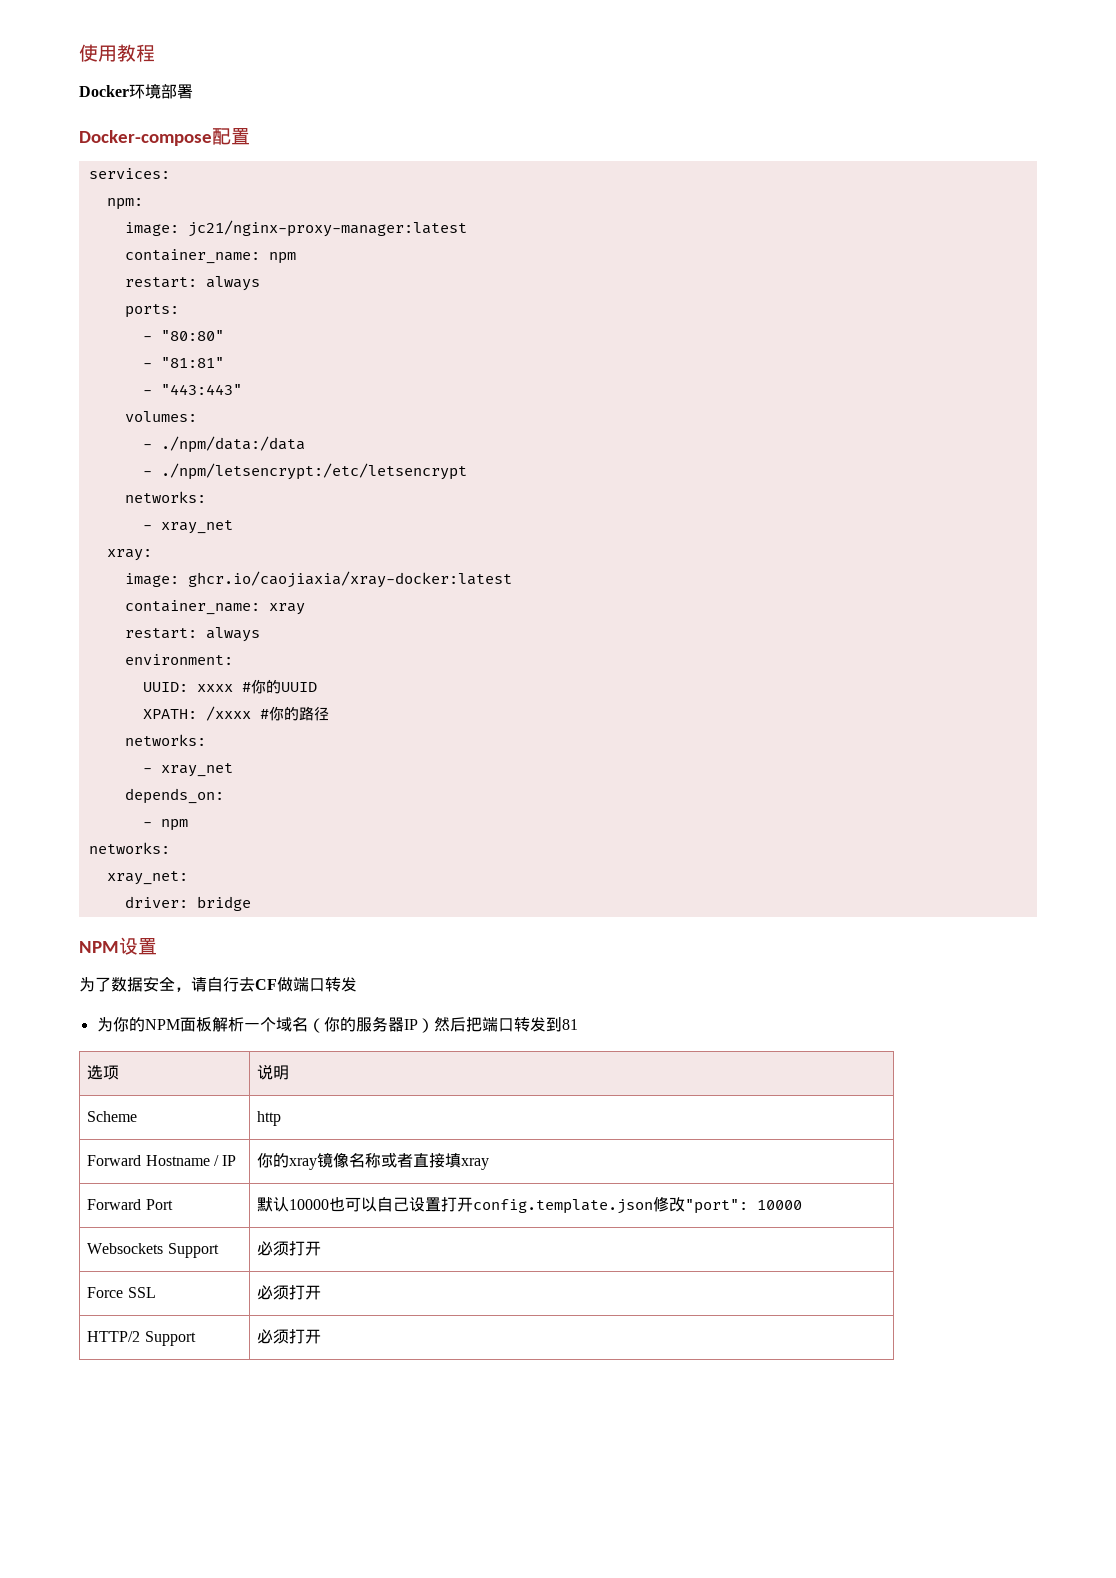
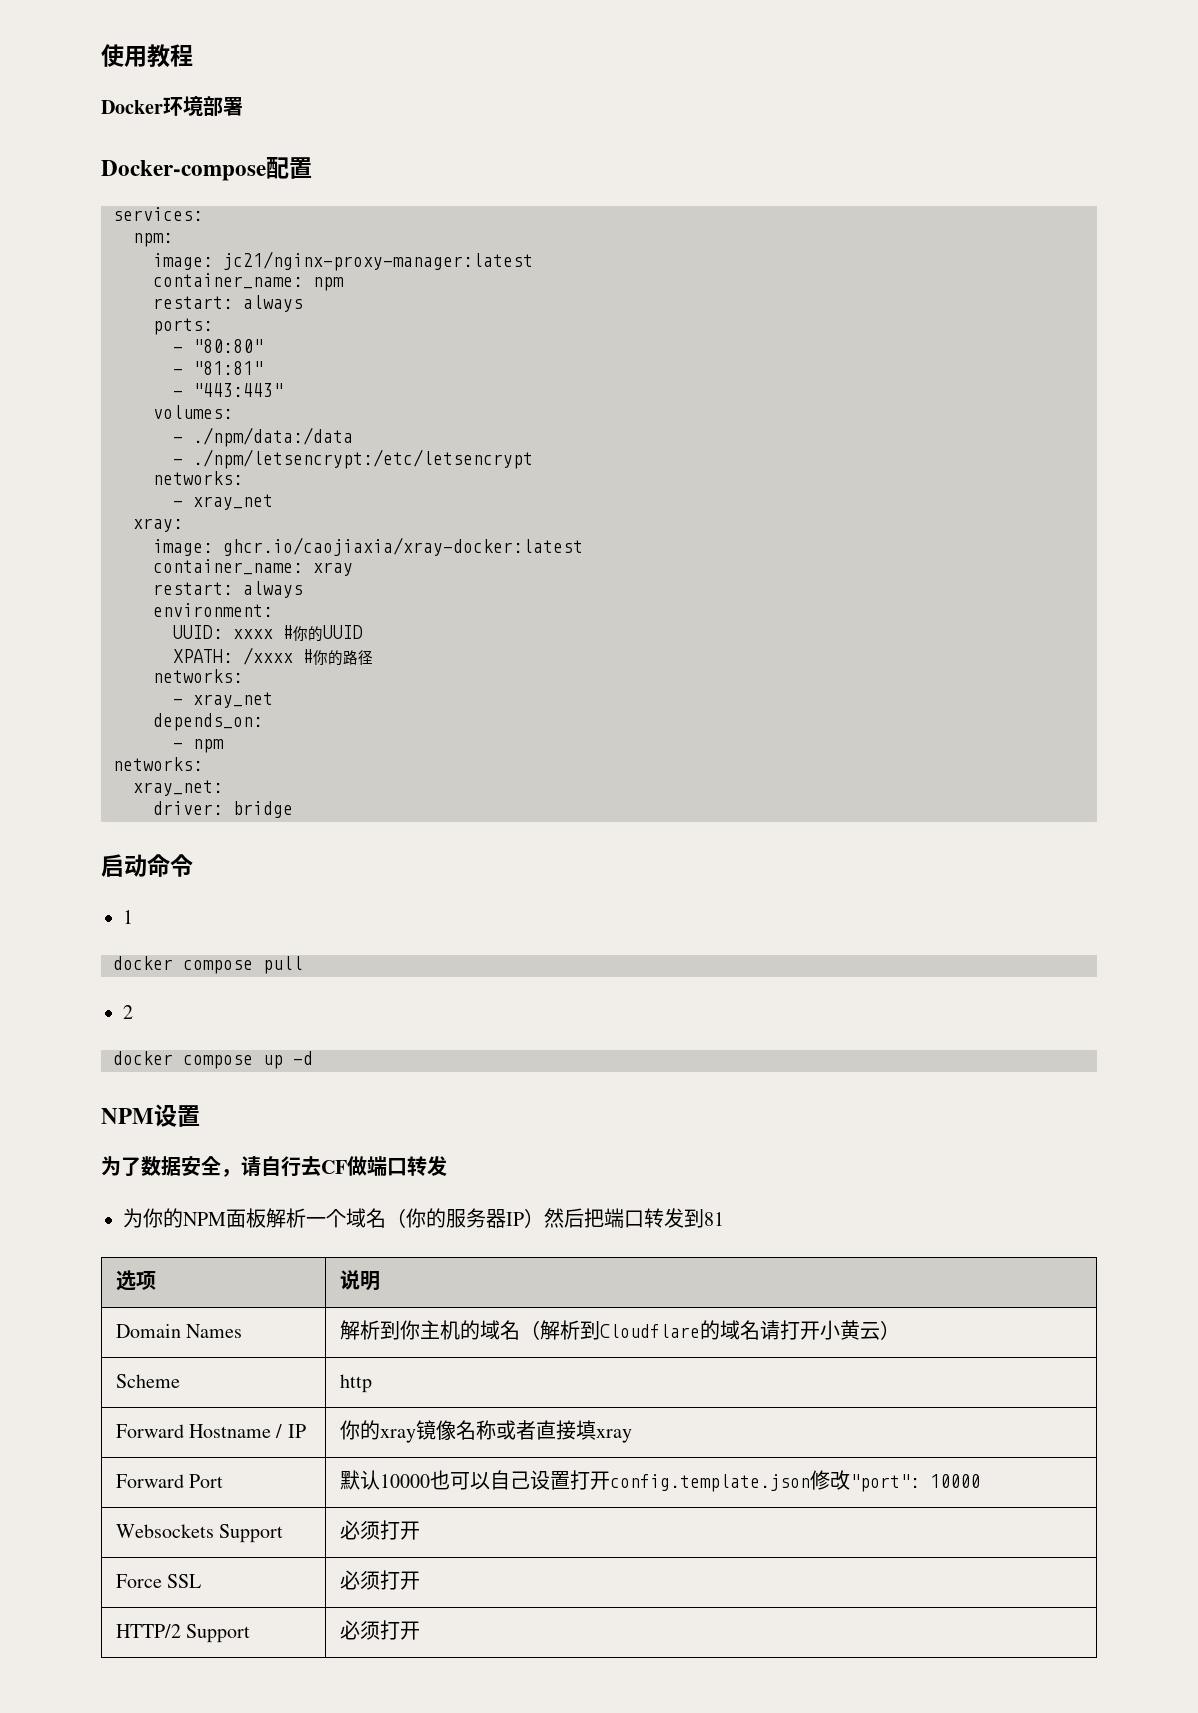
(251, 903) none -> [101,854,193,877] [123,910,133,924] [113,956,303,974] [123,1005,133,1019] [113,1051,313,1069] // 启动命令 // 1 // docker compose pull // 2 // docker compose up -d
(290, 1072) none -> [115,1324,243,1338] [339,1320,900,1340] // Domain Names | 解析到你主机的域名（解析到Cloudflare的域名请打开小黄云）

